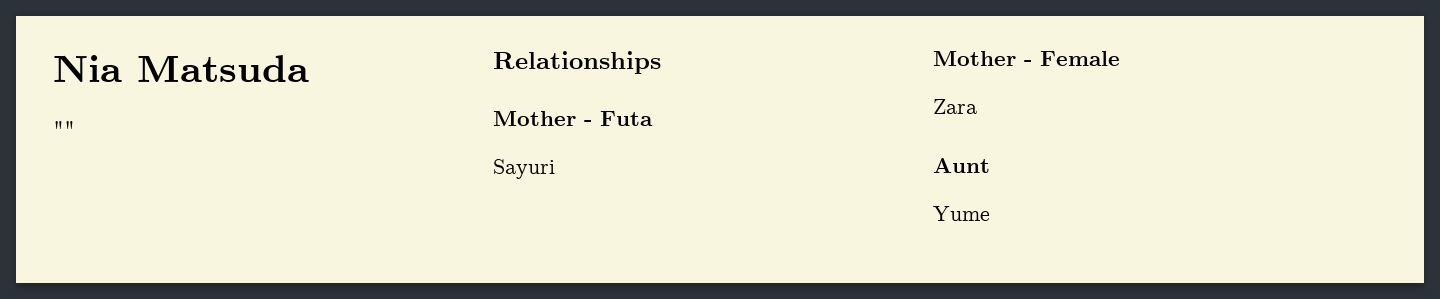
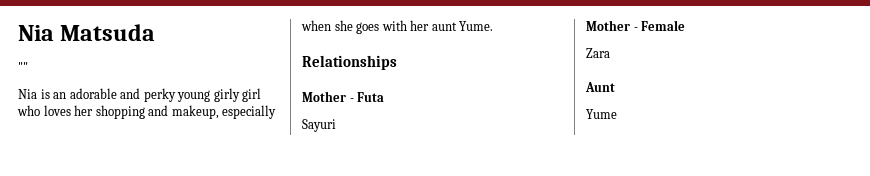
(75, 128) none -> [18,88,262,102] [17,105,277,119] [301,20,494,34] // Nia is an adorable and perky young girly girl who loves her shopping and makeup, especially when she goes with her aunt Yume.

